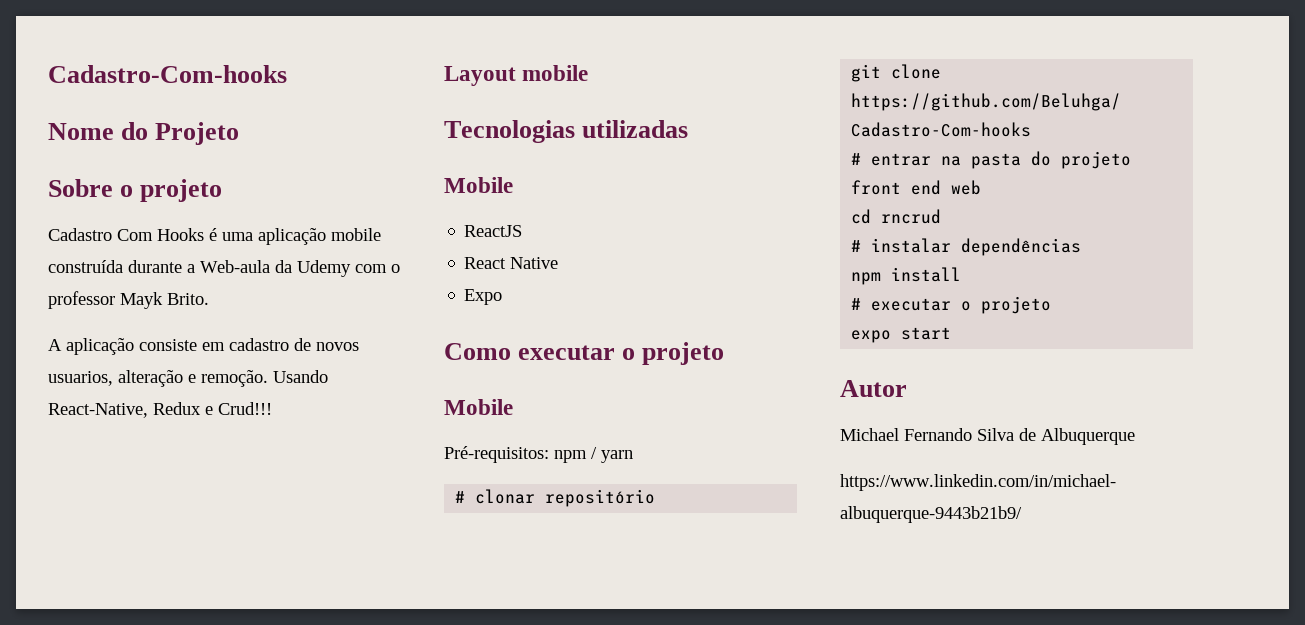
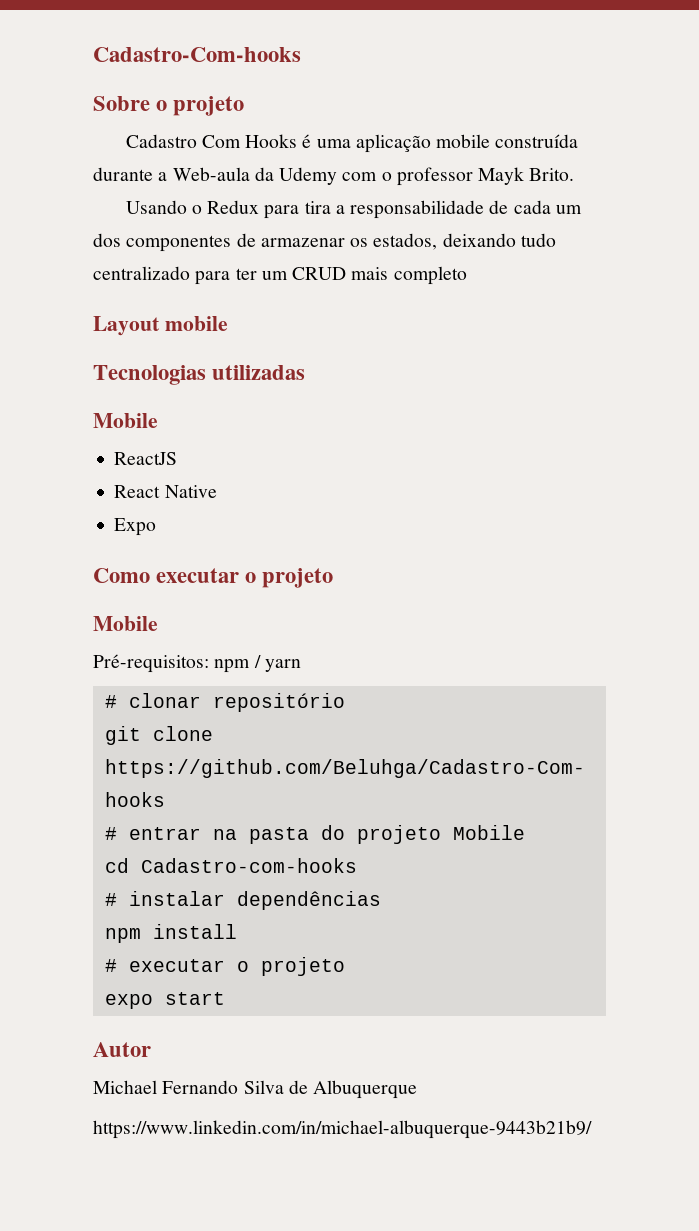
[48,122,240,145] // Nome do Projeto -> (301, 54) none
[48,338,359,355] [48,370,328,387] [48,402,272,418] A aplicação consiste em cadastro de novos usuarios, alteração e remoção. Usando React-Native, Redux e Crud!!! -> [125,200,582,219] [93,233,556,252] [93,266,467,285] Usando o Redux para tira a responsabilidade de cada um dos componentes de armazenar os estados, deixando tudo centralizado para ter um CRUD mais completo
[851,180,982,195] front end web -> [452,825,525,840] Mobile
[881,209,942,224] rncrud -> [140,858,357,873] Cadastro-com-hooks

